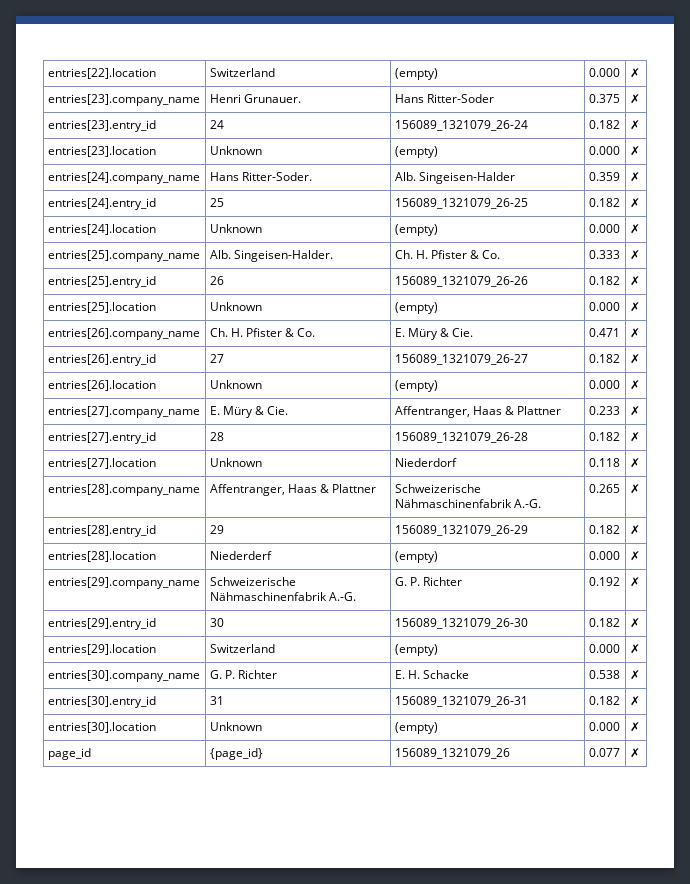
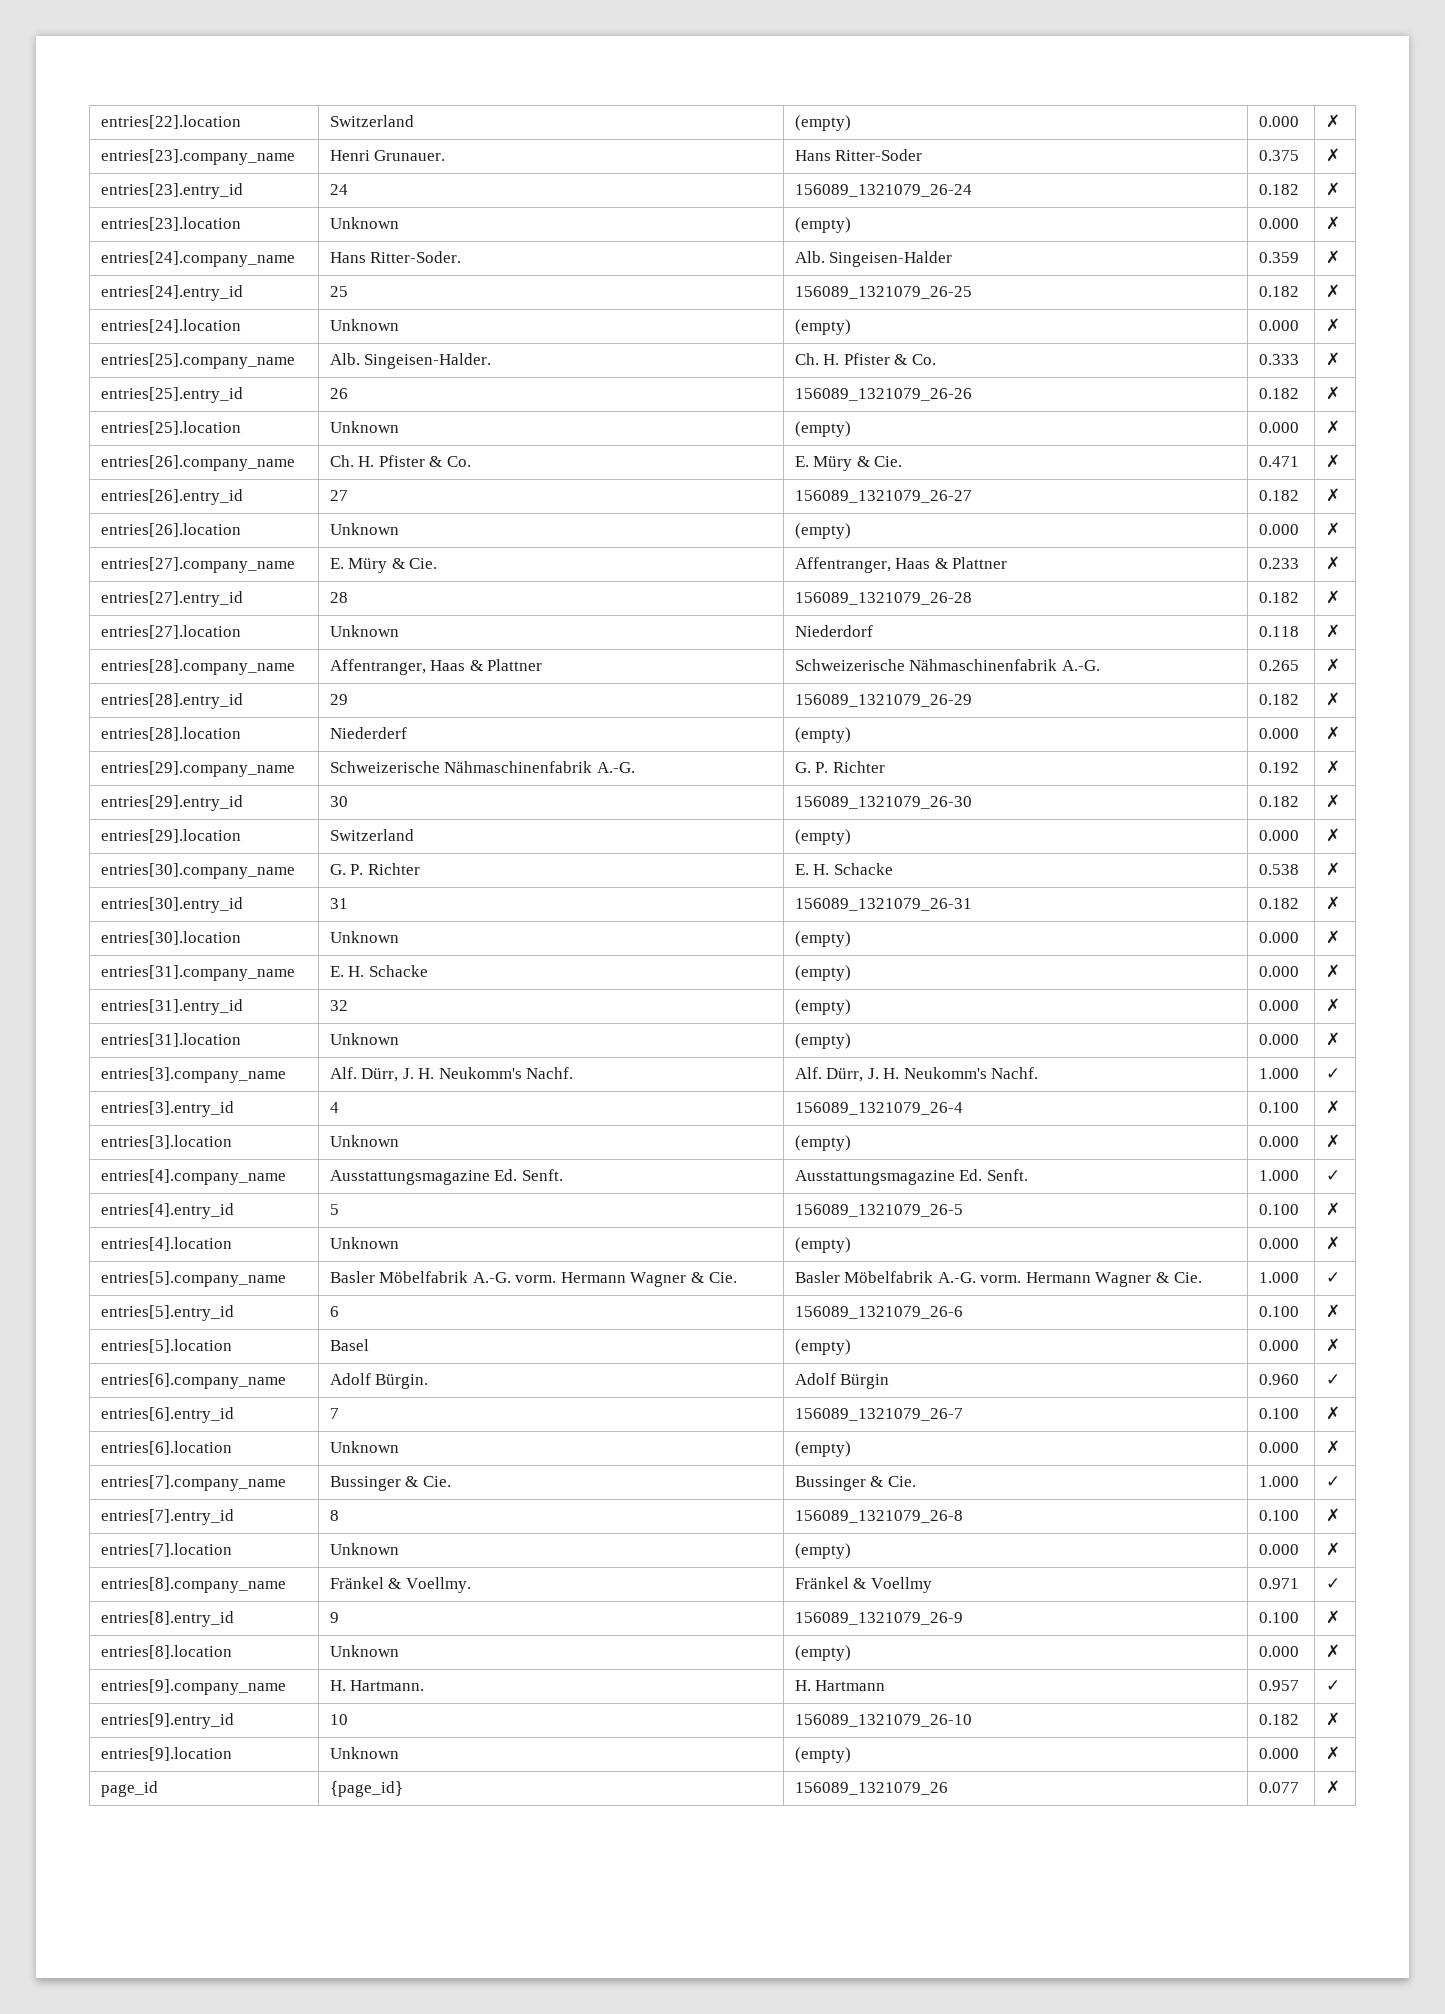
(640, 727) none -> [100,965,295,981] [329,965,428,977] [794,965,851,981] [1258,966,1299,977] [1325,964,1340,978] [100,999,243,1015] [329,1000,348,1011] [794,999,851,1015] [1258,1000,1299,1011] [1325,998,1340,1012] [100,1033,241,1047] [329,1033,399,1045] [794,1033,851,1049] [1258,1034,1299,1045] [1325,1032,1340,1046] [100,1067,286,1083] [329,1067,574,1082] [794,1067,1039,1082] [1258,1068,1299,1079] [1325,1068,1340,1079] [100,1101,234,1117] [329,1102,339,1113] [794,1102,963,1115] [1258,1102,1299,1113] [1325,1100,1340,1114] [100,1135,232,1149] [329,1135,399,1147] [794,1135,851,1151] [1258,1136,1299,1147] [1325,1134,1340,1148] [100,1169,286,1185] [329,1169,563,1185] [794,1169,1028,1185] [1258,1170,1299,1181] [1325,1170,1340,1181] [100,1203,234,1219] [329,1204,339,1215] [794,1204,963,1217] [1258,1204,1299,1215] [1325,1202,1340,1216] [100,1237,232,1251] [329,1237,399,1249] [794,1237,851,1253] [1258,1238,1299,1249] [1325,1236,1340,1250] [100,1271,286,1287] [329,1271,737,1287] [794,1271,1202,1287] [1258,1272,1299,1283] [1325,1272,1340,1283] [100,1305,234,1321] [329,1306,339,1317] [794,1306,963,1319] [1258,1306,1299,1317] [1325,1304,1340,1318] [100,1339,232,1353] [329,1339,369,1351] [794,1339,851,1355] [1258,1340,1299,1351] [1325,1338,1340,1352] [100,1373,286,1389] [329,1373,429,1389] [794,1373,890,1389] [1258,1374,1299,1385] [1325,1374,1340,1385] [100,1407,234,1423] [329,1408,339,1419] [794,1408,963,1421] [1258,1408,1299,1419] [1325,1406,1340,1420] [100,1441,232,1455] [329,1441,399,1453] [794,1441,851,1457] [1258,1442,1299,1453] [1325,1440,1340,1454] [100,1475,286,1491] [329,1476,451,1491] [794,1476,916,1491] [1258,1476,1299,1487] [1325,1476,1340,1487] [100,1509,234,1525] [329,1510,339,1521] [794,1510,963,1523] [1258,1510,1299,1521] [1325,1508,1340,1522] [100,1543,232,1557] [329,1543,399,1555] [794,1543,851,1559] [1258,1544,1299,1555] [1325,1542,1340,1556] [100,1577,286,1593] [329,1577,471,1593] [794,1577,932,1593] [1258,1578,1299,1589] [1325,1578,1340,1589] [100,1611,234,1627] [329,1612,339,1623] [794,1612,963,1625] [1258,1612,1299,1623] [1325,1610,1340,1624] [100,1645,232,1659] [329,1645,399,1657] [794,1645,851,1661] [1258,1646,1299,1657] [1325,1644,1340,1658] [100,1679,286,1695] [329,1680,425,1691] [794,1680,886,1691] [1258,1680,1299,1691] [1325,1680,1340,1691] [100,1713,234,1729] [329,1714,348,1725] [794,1714,972,1727] [1258,1714,1299,1725] [1325,1712,1340,1726] [100,1747,232,1761] [329,1747,399,1759] [794,1747,851,1763] [1258,1748,1299,1759] [1325,1746,1340,1760] // entries[31].company_name | E. H. Schacke | (empty) | 0.000 | ✗ // entries[31].entry_id | 32 | (empty) | 0.000 | ✗ // entries[31].location | Unknown | (empty) | 0.000 | ✗ // entries[3].company_name | Alf. Dürr, J. H. Neukomm's Nachf. | Alf. Dürr, J. H. Neukomm's Nachf. | 1.000 | ✓ // entries[3].entry_id | 4 | 156089_1321079_26-4 | 0.100 | ✗ // entries[3].location | Unknown | (empty) | 0.000 | ✗ // entries[4].company_name | Ausstattungsmagazine Ed. Senft. | Ausstattungsmagazine Ed. Senft. | 1.000 | ✓ // entries[4].entry_id | 5 | 156089_1321079_26-5 | 0.100 | ✗ // entries[4].location | Unknown | (empty) | 0.000 | ✗ // entries[5].company_name | Basler Möbelfabrik A.-G. vorm. Hermann Wagner & Cie. | Basler Möbelfabrik A.-G. vorm. Hermann Wagner & Cie. | 1.000 | ✓ // entries[5].entry_id | 6 | 156089_1321079_26-6 | 0.100 | ✗ // entries[5].location | Basel | (empty) | 0.000 | ✗ // entries[6].company_name | Adolf Bürgin. | Adolf Bürgin | 0.960 | ✓ // entries[6].entry_id | 7 | 156089_1321079_26-7 | 0.100 | ✗ // entries[6].location | Unknown | (empty) | 0.000 | ✗ // entries[7].company_name | Bussinger & Cie. | Bussinger & Cie. | 1.000 | ✓ // entries[7].entry_id | 8 | 156089_1321079_26-8 | 0.100 | ✗ // entries[7].location | Unknown | (empty) | 0.000 | ✗ // entries[8].company_name | Fränkel & Voellmy. | Fränkel & Voellmy | 0.971 | ✓ // entries[8].entry_id | 9 | 156089_1321079_26-9 | 0.100 | ✗ // entries[8].location | Unknown | (empty) | 0.000 | ✗ // entries[9].company_name | H. Hartmann. | H. Hartmann | 0.957 | ✓ // entries[9].entry_id | 10 | 156089_1321079_26-10 | 0.182 | ✗ // entries[9].location | Unknown | (empty) | 0.000 | ✗

